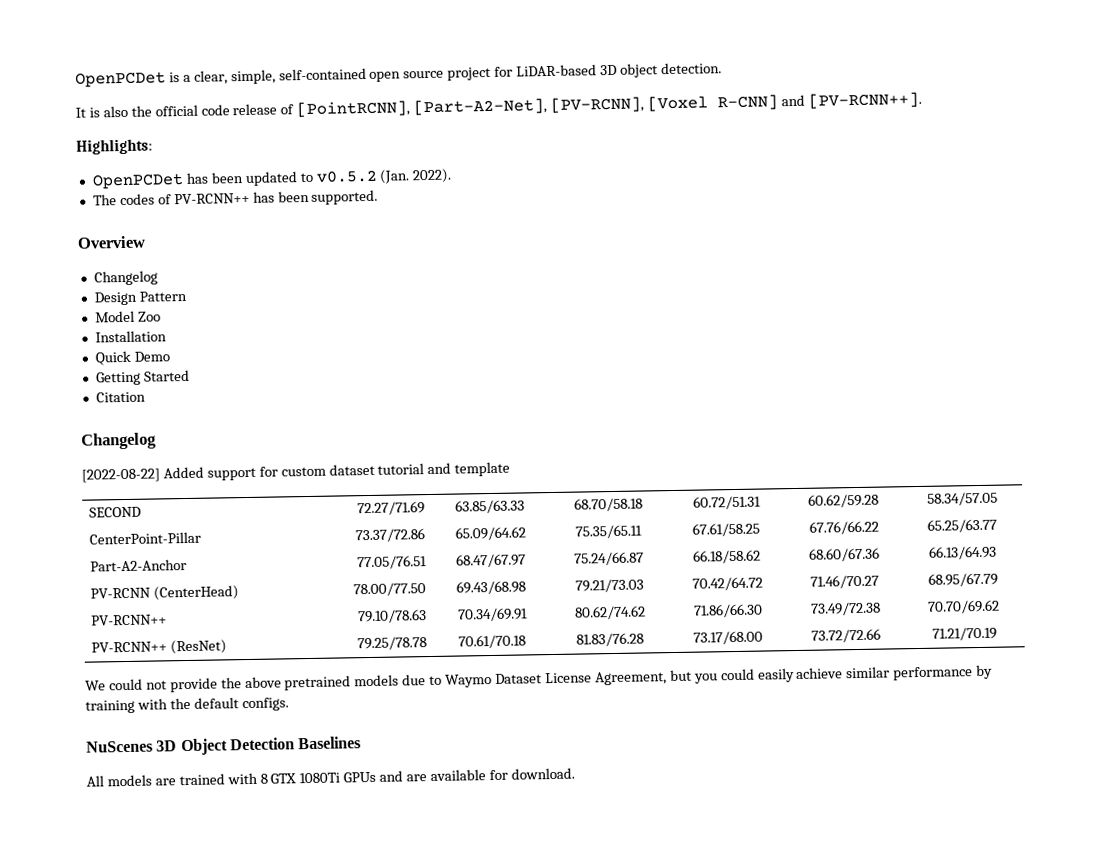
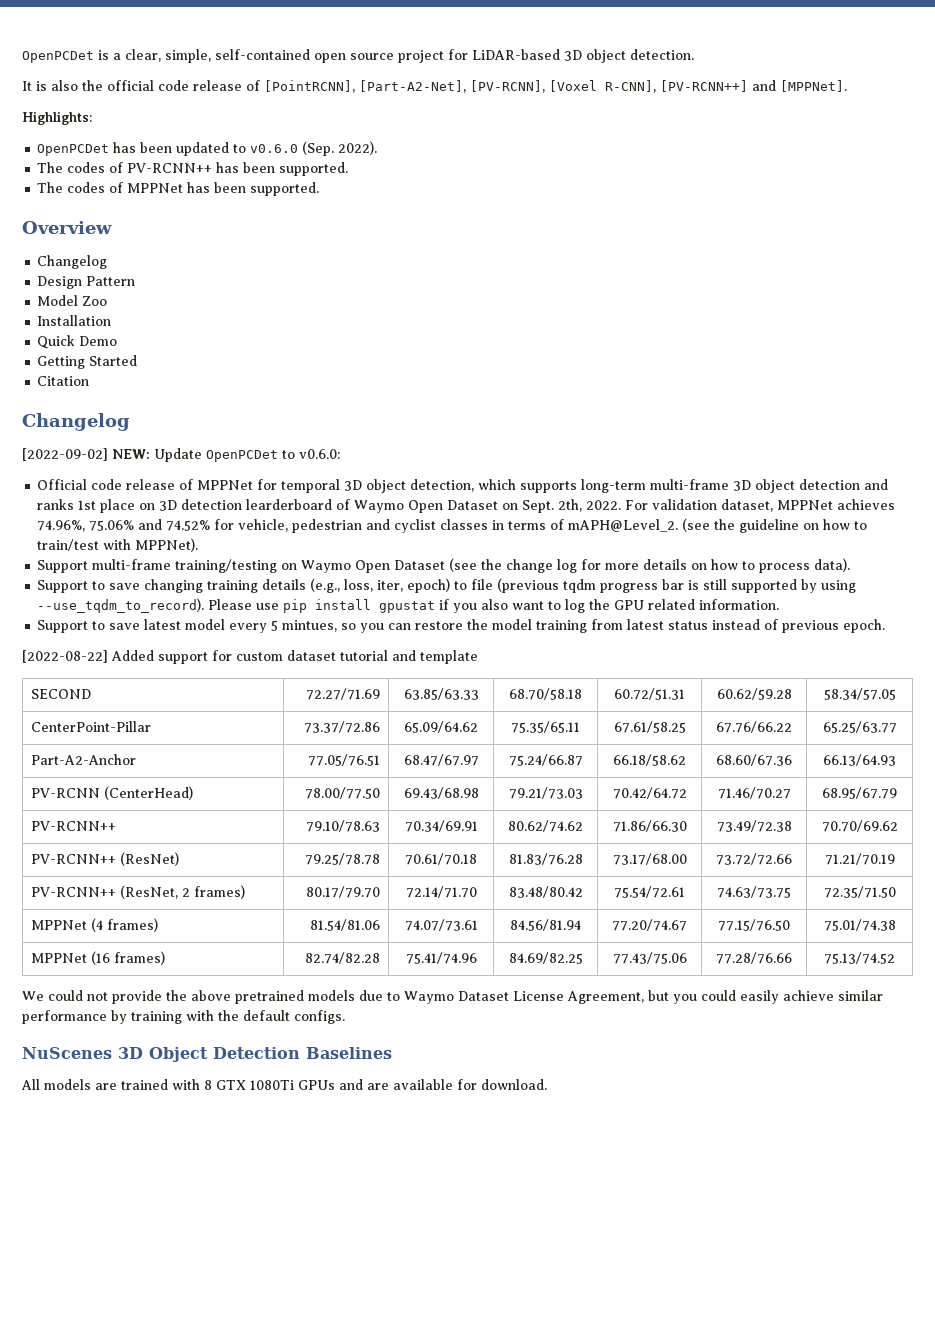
[717,91,922,111] R-CNN] and [PV-RCNN++]. -> [605,80,847,93] R-CNN], [PV-RCNN++] and [MPPNet].
[315,169,411,184] v0.5.2 (Jan. -> [250,141,335,156] v0.6.0 (Sep.
(379, 197) none -> [37,182,320,196] // The codes of MPPNet has been supported.
(157, 441) none -> [22,448,340,462] [37,479,889,493] [37,499,896,513] [37,518,868,533] [37,538,199,552] [37,558,851,573] [37,578,857,593] [37,598,780,613] [37,619,886,633] // [2022-09-02] NEW: Update OpenPCDet to v0.6.0: // Official code release of MPPNet for temporal 3D object detection, which supports long-term multi-frame 3D object detection and ranks 1st place on 3D detection learderboard of Waymo Open Dataset on Sept. 2th, 2022. For validation dataset, MPPNet achieves 74.96%, 75.06% and 74.52% for vehicle, pedestrian and cyclist classes in terms of mAPH@Level_2. (see the guideline on how to train/test with MPPNet). // Support multi-frame training/testing on Waymo Open Dataset (see the change log for more details on how to process data). // Support to save changing training details (e.g., loss, iter, epoch) to file (previous tqdm progress bar is still supported by using --use_tqdm_to_record). Please use pip install gpustat if you also want to log the GPU related information. // Support to save latest model every 5 mintues, so you can restore the model training from latest status instead of previous epoch.
(997, 633) none -> [30,885,245,899] [306,886,381,898] [405,886,477,898] [508,886,583,898] [614,886,685,898] [717,886,791,898] [823,886,896,898] [30,918,158,932] [310,919,381,931] [404,919,478,931] [510,919,581,931] [612,919,687,931] [718,919,790,931] [823,919,896,931] [30,951,165,965] [305,952,381,964] [405,952,477,964] [508,952,583,964] [612,952,687,964] [716,952,792,964] [824,952,895,964] // PV-RCNN++ (ResNet, 2 frames) | 80.17/79.70 | 72.14/71.70 | 83.48/80.42 | 75.54/72.61 | 74.63/73.75 | 72.35/71.50 // MPPNet (4 frames) | 81.54/81.06 | 74.07/73.61 | 84.56/81.94 | 77.20/74.67 | 77.15/76.50 | 75.01/74.38 // MPPNet (16 frames) | 82.74/82.28 | 75.41/74.96 | 84.69/82.25 | 77.43/75.06 | 77.28/76.66 | 75.13/74.52

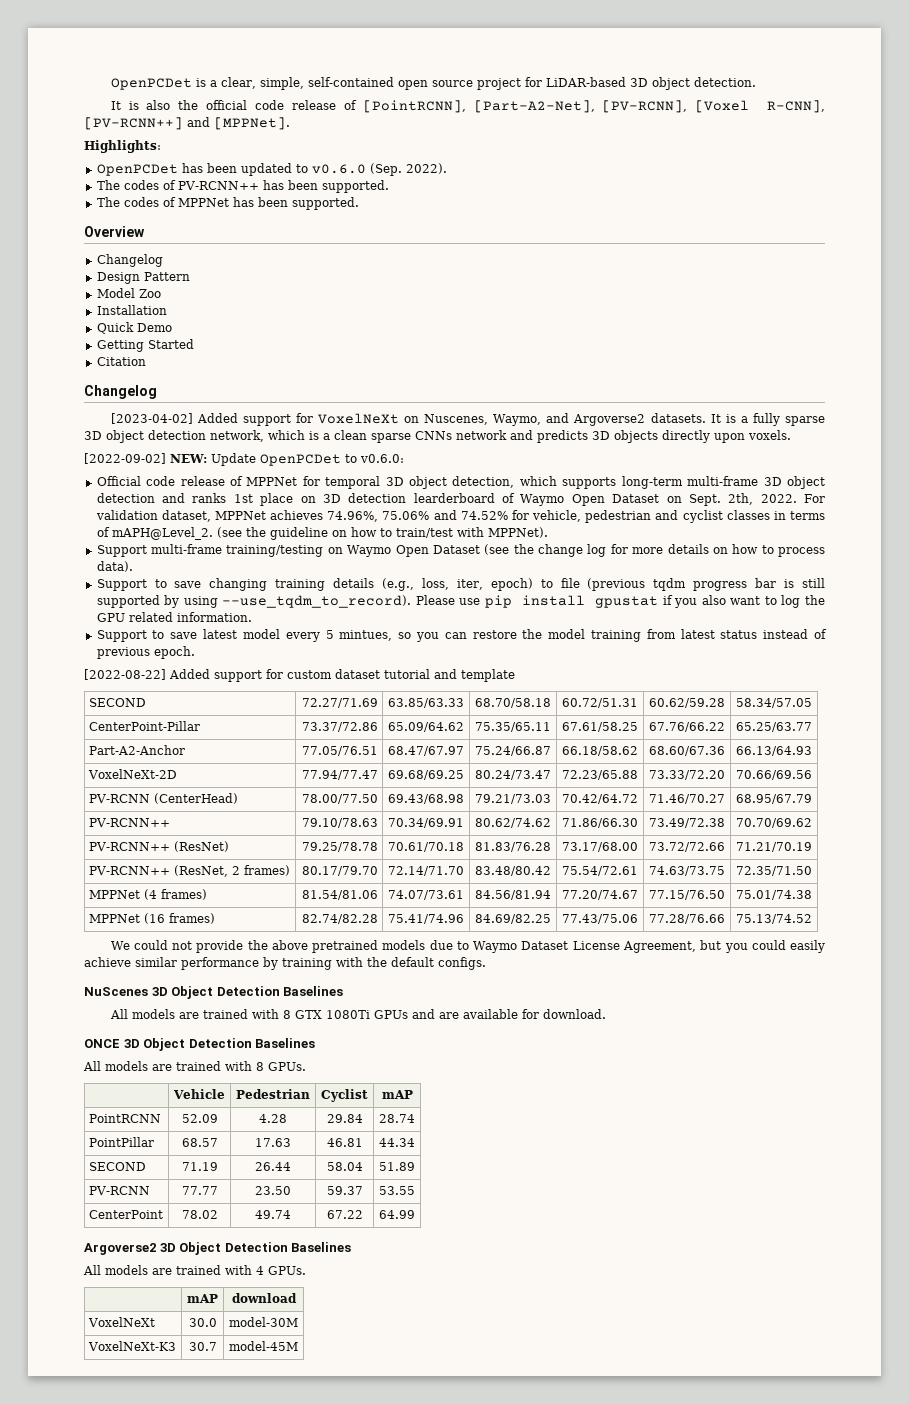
(130, 422) none -> [110,413,825,426] [84,430,791,443] // [2023-04-02] Added support for VoxelNeXt on Nuscenes, Waymo, and Argoverse2 datasets. It is a fully sparse 3D object detection network, which is a clean sparse CNNs network and predicts 3D objects directly upon voxels.
(896, 760) none -> [87,769,177,779] [302,770,379,780] [388,770,464,780] [475,770,551,780] [562,770,638,780] [649,770,725,780] [736,770,812,780] // VoxelNeXt-2D | 77.94/77.47 | 69.68/69.25 | 80.24/73.47 | 72.23/65.88 | 73.33/72.20 | 70.66/69.56
(547, 1084) none -> [84,1038,316,1051] [83,1061,306,1071] [173,1089,226,1099] [236,1089,310,1099] [321,1089,368,1102] [381,1090,413,1099] [88,1114,161,1123] [181,1114,218,1123] [259,1114,287,1123] [326,1114,363,1123] [379,1114,415,1123] [88,1137,154,1147] [181,1138,218,1147] [255,1138,291,1147] [326,1138,363,1147] [379,1138,415,1147] [88,1162,146,1171] [181,1162,218,1171] [255,1162,291,1171] [326,1162,363,1171] [379,1162,415,1171] [88,1186,150,1195] [181,1186,218,1195] [255,1186,291,1195] [326,1186,363,1195] [379,1186,415,1195] [88,1210,163,1219] [181,1210,218,1219] [255,1210,291,1219] [326,1210,363,1219] [379,1210,415,1219] [84,1242,352,1255] [83,1265,306,1275] [187,1294,218,1303] [231,1293,297,1303] [87,1317,155,1327] [188,1318,217,1327] [229,1317,298,1327] [87,1341,176,1351] [188,1342,217,1351] [229,1341,298,1351] // ONCE 3D Object Detection Baselines // All models are trained with 8 GPUs. // | Vehicle | Pedestrian | Cyclist | mAP // PointRCNN | 52.09 | 4.28 | 29.84 | 28.74 // PointPillar | 68.57 | 17.63 | 46.81 | 44.34 // SECOND | 71.19 | 26.44 | 58.04 | 51.89 // PV-RCNN | 77.77 | 23.50 | 59.37 | 53.55 // CenterPoint | 78.02 | 49.74 | 67.22 | 64.99 // Argoverse2 3D Object Detection Baselines // All models are trained with 4 GPUs. // | mAP | download // VoxelNeXt | 30.0 | model-30M // VoxelNeXt-K3 | 30.7 | model-45M

